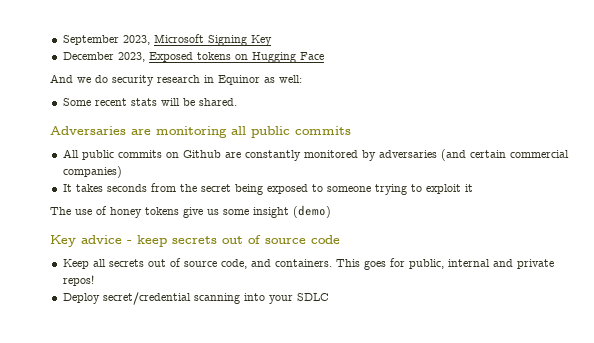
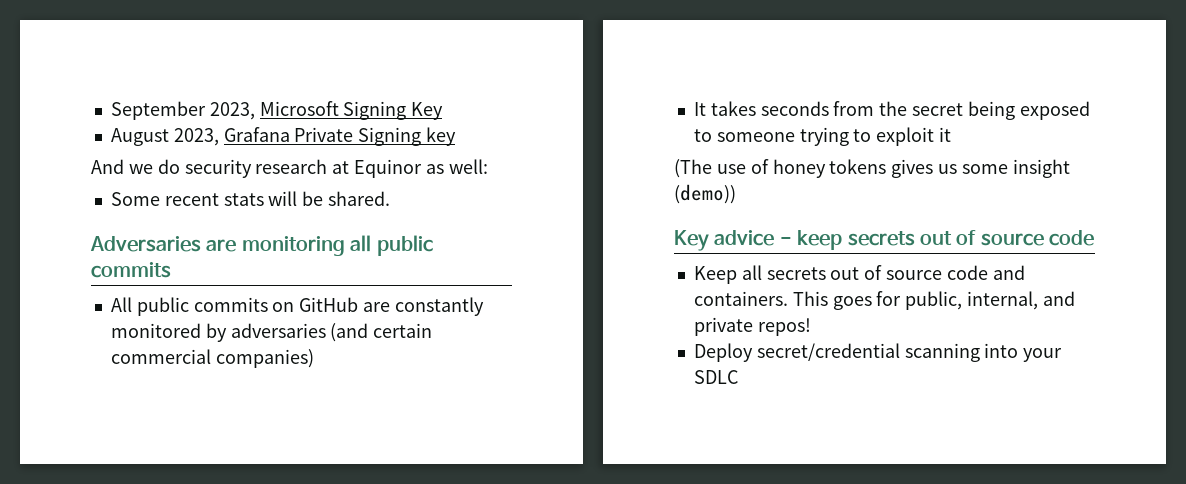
[62,52,324,63] December 2023, Exposed tokens on Hugging Face -> [110,127,457,146] August 2023, Grafana Private Signing key
[204,75,214,83] in -> [332,161,350,174] at
[182,150,221,158] Github -> [299,297,359,312] GitHub
[50,207,71,215] The -> [674,159,712,178] (The
[183,207,203,218] give -> [891,159,934,178] gives
[293,205,331,218] (demo) -> [674,184,736,204] (demo))
[220,259,247,269] code, -> [946,265,988,280] code
[447,259,490,267] internal -> [967,291,1039,310] internal,

